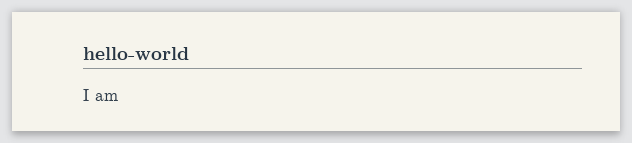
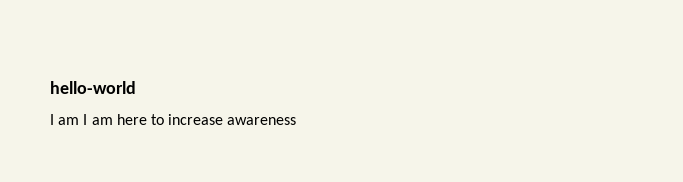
(118, 97) none -> [83,114,297,125] I am here to increase awareness

